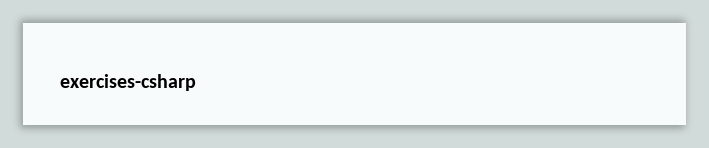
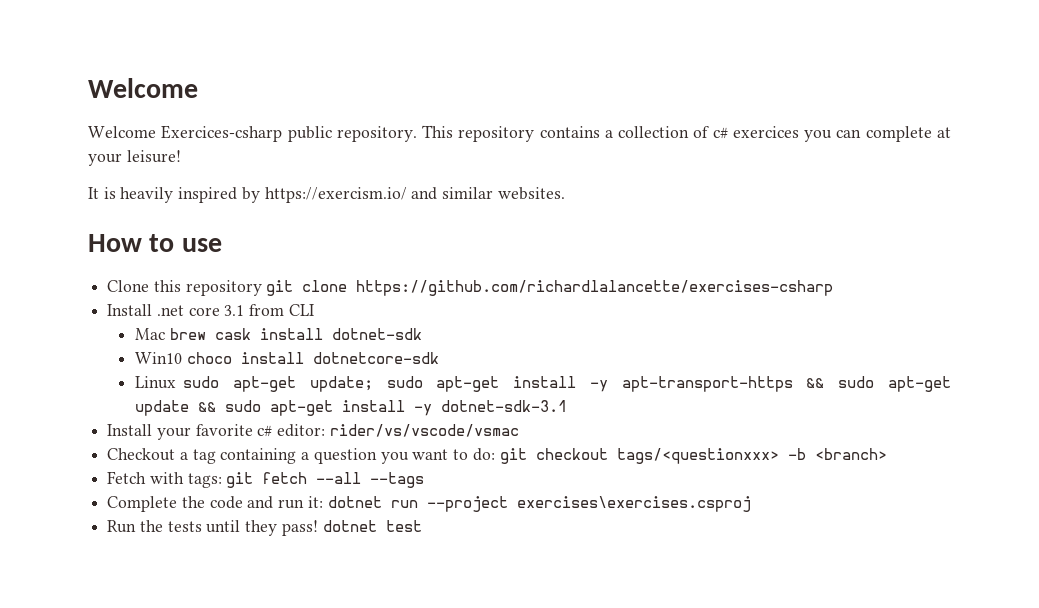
[60,74,196,91] exercises-csharp -> [88,78,198,98] [88,125,951,142] [88,150,181,166] [88,187,565,203] [88,234,222,252] [107,280,834,296] [107,304,314,316] [134,328,422,340] [134,352,439,364] [134,376,951,392] [134,400,567,416] [107,424,519,440] [107,448,887,464] [107,471,425,488] [107,496,751,512] [107,520,422,536] Welcome // Welcome Exercices-csharp public repository. This repository contains a collection of c# exercices you can complete at your leisure! // It is heavily inspired by https://exercism.io/ and similar websites. // How to use // Clone this repository git clone https://github.com/richardlalancette/exercises-csharp // Install .net core 3.1 from CLI // Mac brew cask install dotnet-sdk // Win10 choco install dotnetcore-sdk // Linux sudo apt-get update; sudo apt-get install -y apt-transport-https && sudo apt-get update && sudo apt-get install -y dotnet-sdk-3.1 // Install your favorite c# editor: rider/vs/vscode/vsmac // Checkout a tag containing a question you want to do: git checkout tags/<questionxxx> -b <branch> // Fetch with tags: git fetch --all --tags // Complete the code and run it: dotnet run --project exercises\exercises.csproj // Run the tests until they pass! dotnet test

